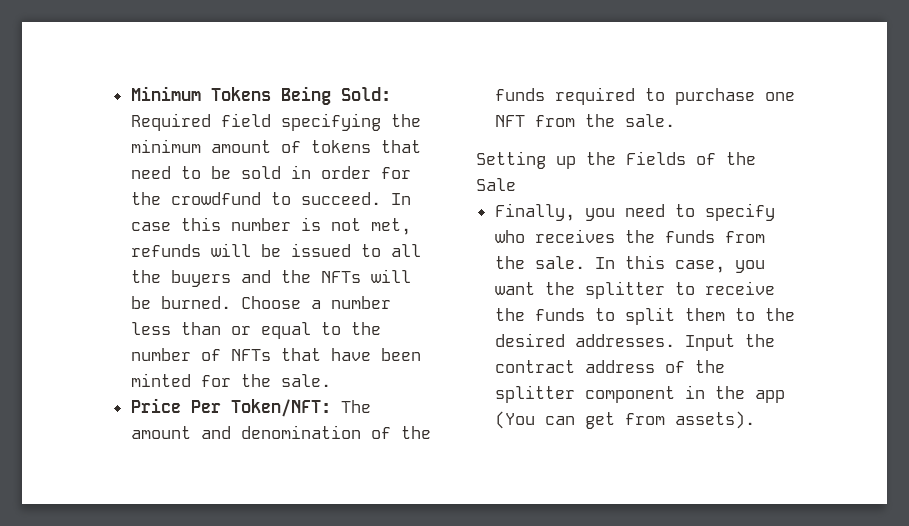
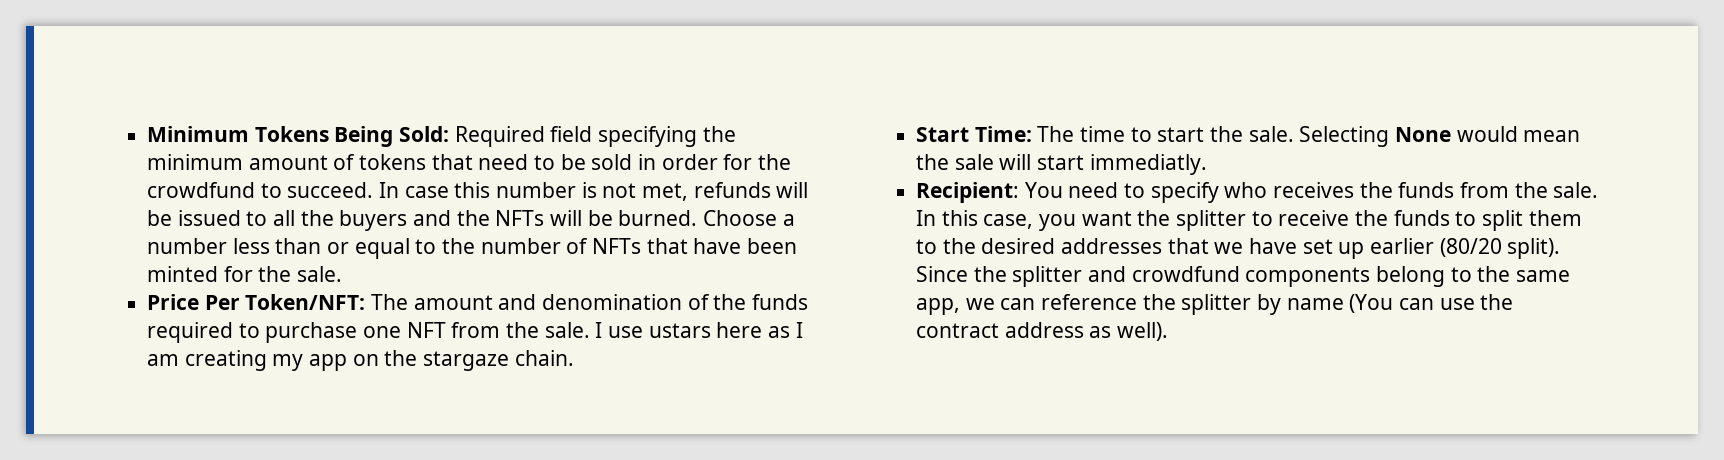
[476,151,756,169] [476,178,516,191] [494,203,615,221] // Setting up the Fields of the Sale // Finally, you -> [595,322,803,338] [147,350,574,371] [916,126,1581,147] [916,154,1207,175] [916,182,1063,203] I use ustars here as I am creating my app on the stargaze chain. // Start Time: The time to start the sale. Selecting None would mean the sale will start immediatly. // Recipient: You
[574,334,775,351] [494,360,725,373] [494,385,785,403] [494,411,755,429] addresses. Input the contract address of the splitter component in the app (You can get from assets). -> [1061,238,1561,259] [916,266,1571,287] [916,294,1514,315] [916,322,1169,341] addresses that we have set up earlier (80/20 split). Since the splitter and crowdfund components belong to the same app, we can reference the splitter by name (You can use the contract address as well).

